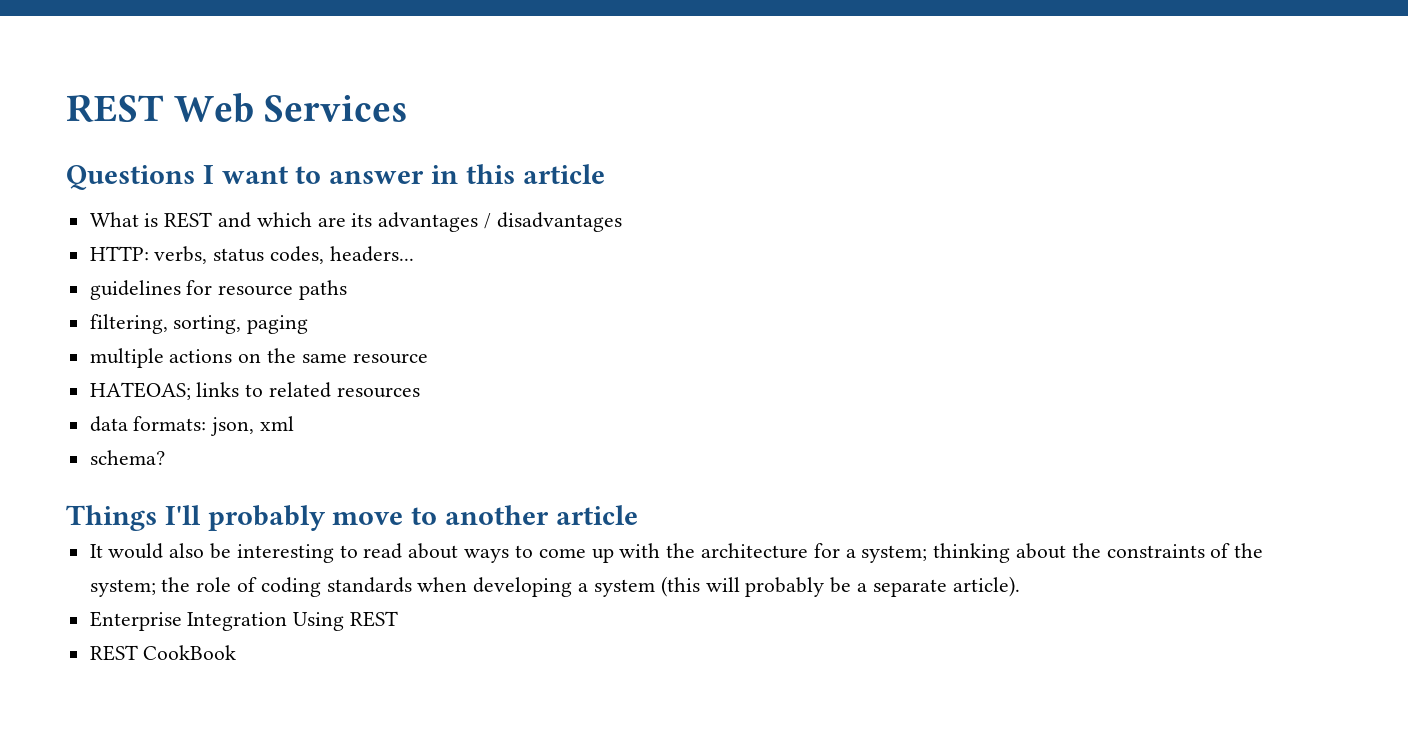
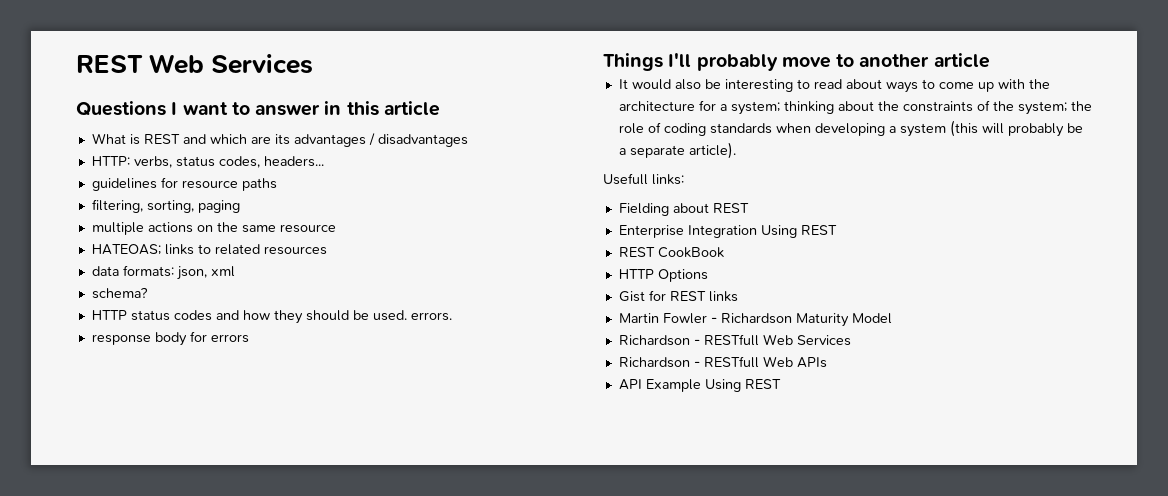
(165, 457) none -> [91,310,452,324] [91,331,249,346] // HTTP status codes and how they should be used. errors. // response body for errors
(1020, 586) none -> [603,173,684,185] [618,203,749,216] // Usefull links: // Fielding about REST
(237, 652) none -> [618,269,708,282] [618,290,738,302] [618,313,892,327] [618,334,851,346] [618,356,827,368] [618,379,781,392] // HTTP Options // Gist for REST links // Martin Fowler - Richardson Maturity Model // Richardson - RESTfull Web Services // Richardson - RESTfull Web APIs // API Example Using REST

